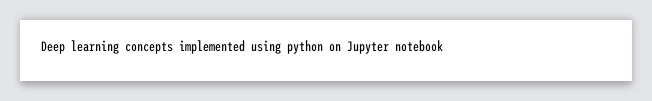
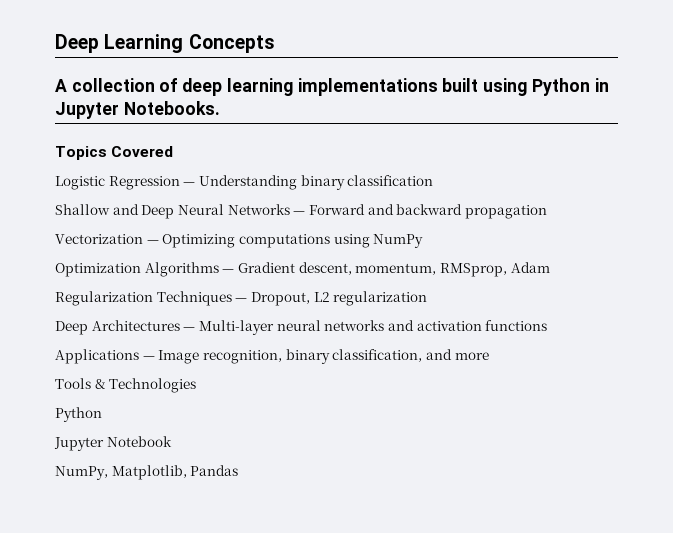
[41,40,443,54] Deep learning concepts implemented using python on Jupyter notebook -> [55,34,275,53] [55,78,609,96] [55,101,220,119] [55,146,174,160] [55,175,434,190] [55,204,547,219] [55,234,424,248] [55,262,550,277] [55,291,428,306] [55,320,548,335] [55,349,489,364] [55,378,197,393] [55,407,102,422] [54,436,172,451] [55,465,239,480] Deep Learning Concepts // A collection of deep learning implementations built using Python in Jupyter Notebooks. // Topics Covered // Logistic Regression — Understanding binary classification // Shallow and Deep Neural Networks — Forward and backward propagation // Vectorization — Optimizing computations using NumPy // Optimization Algorithms — Gradient descent, momentum, RMSprop, Adam // Regularization Techniques — Dropout, L2 regularization // Deep Architectures — Multi-layer neural networks and activation functions // Applications — Image recognition, binary classification, and more // Tools & Technologies // Python // Jupyter Notebook // NumPy, Matplotlib, Pandas

